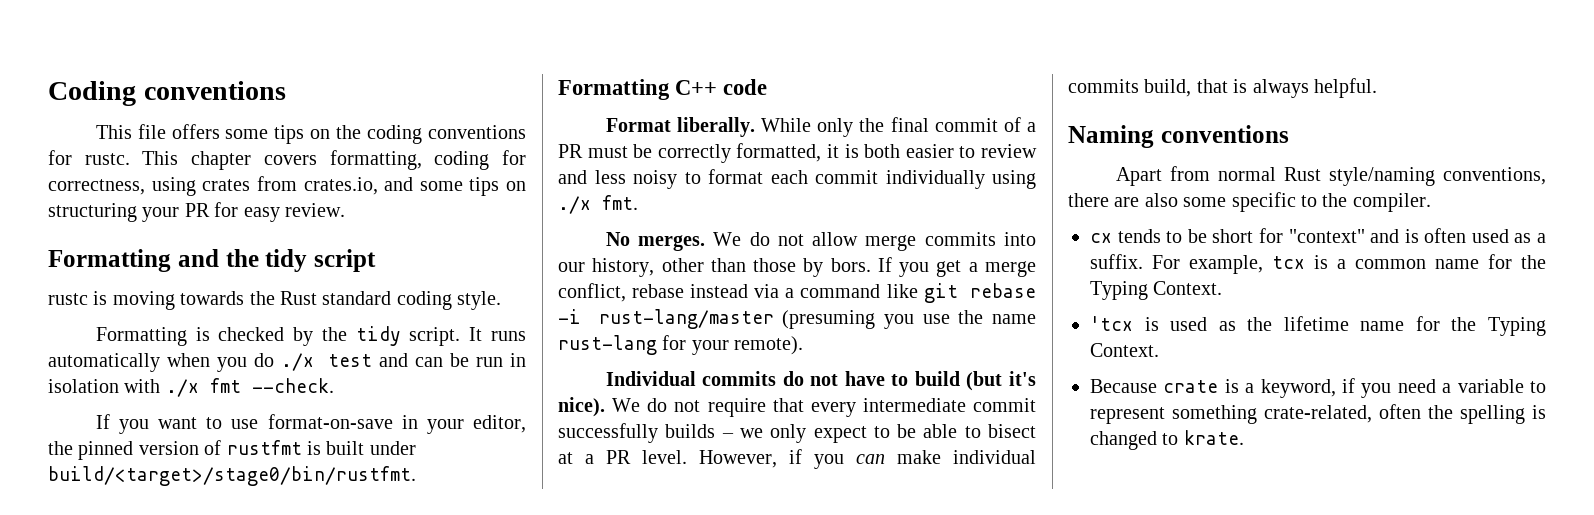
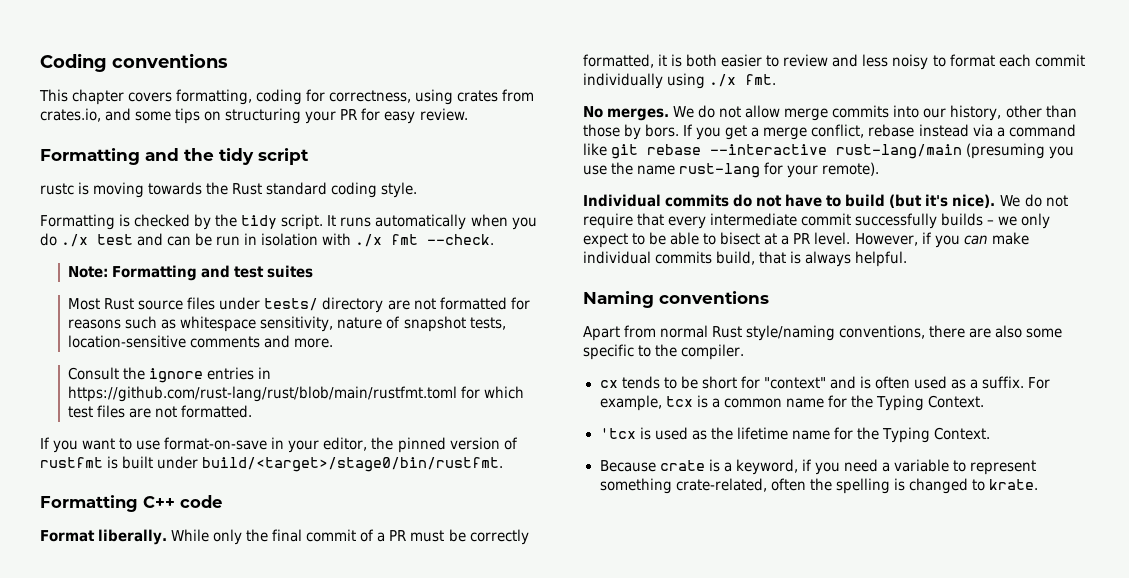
[137,124,526,144] [48,150,179,165] file offers some tips on the coding conventions for rustc. This -> (68, 95) none
(334, 385) none -> [68,265,314,281] [68,297,530,313] [68,316,506,332] [68,335,334,348] [68,367,272,383] [68,386,525,402] [68,405,253,418] // Note: Formatting and test suites // Most Rust source files under tests/ directory are not formatted for reasons such as whitespace sensitivity, nature of snapshot tests, location-sensitive comments and more. // Consult the ignore entries in https://github.com/rust-lang/rust/blob/main/rustfmt.toml for which test files are not formatted.
[558,309,774,329] -i rust-lang/master -> [710,144,963,159] --interactive rust-lang/main

